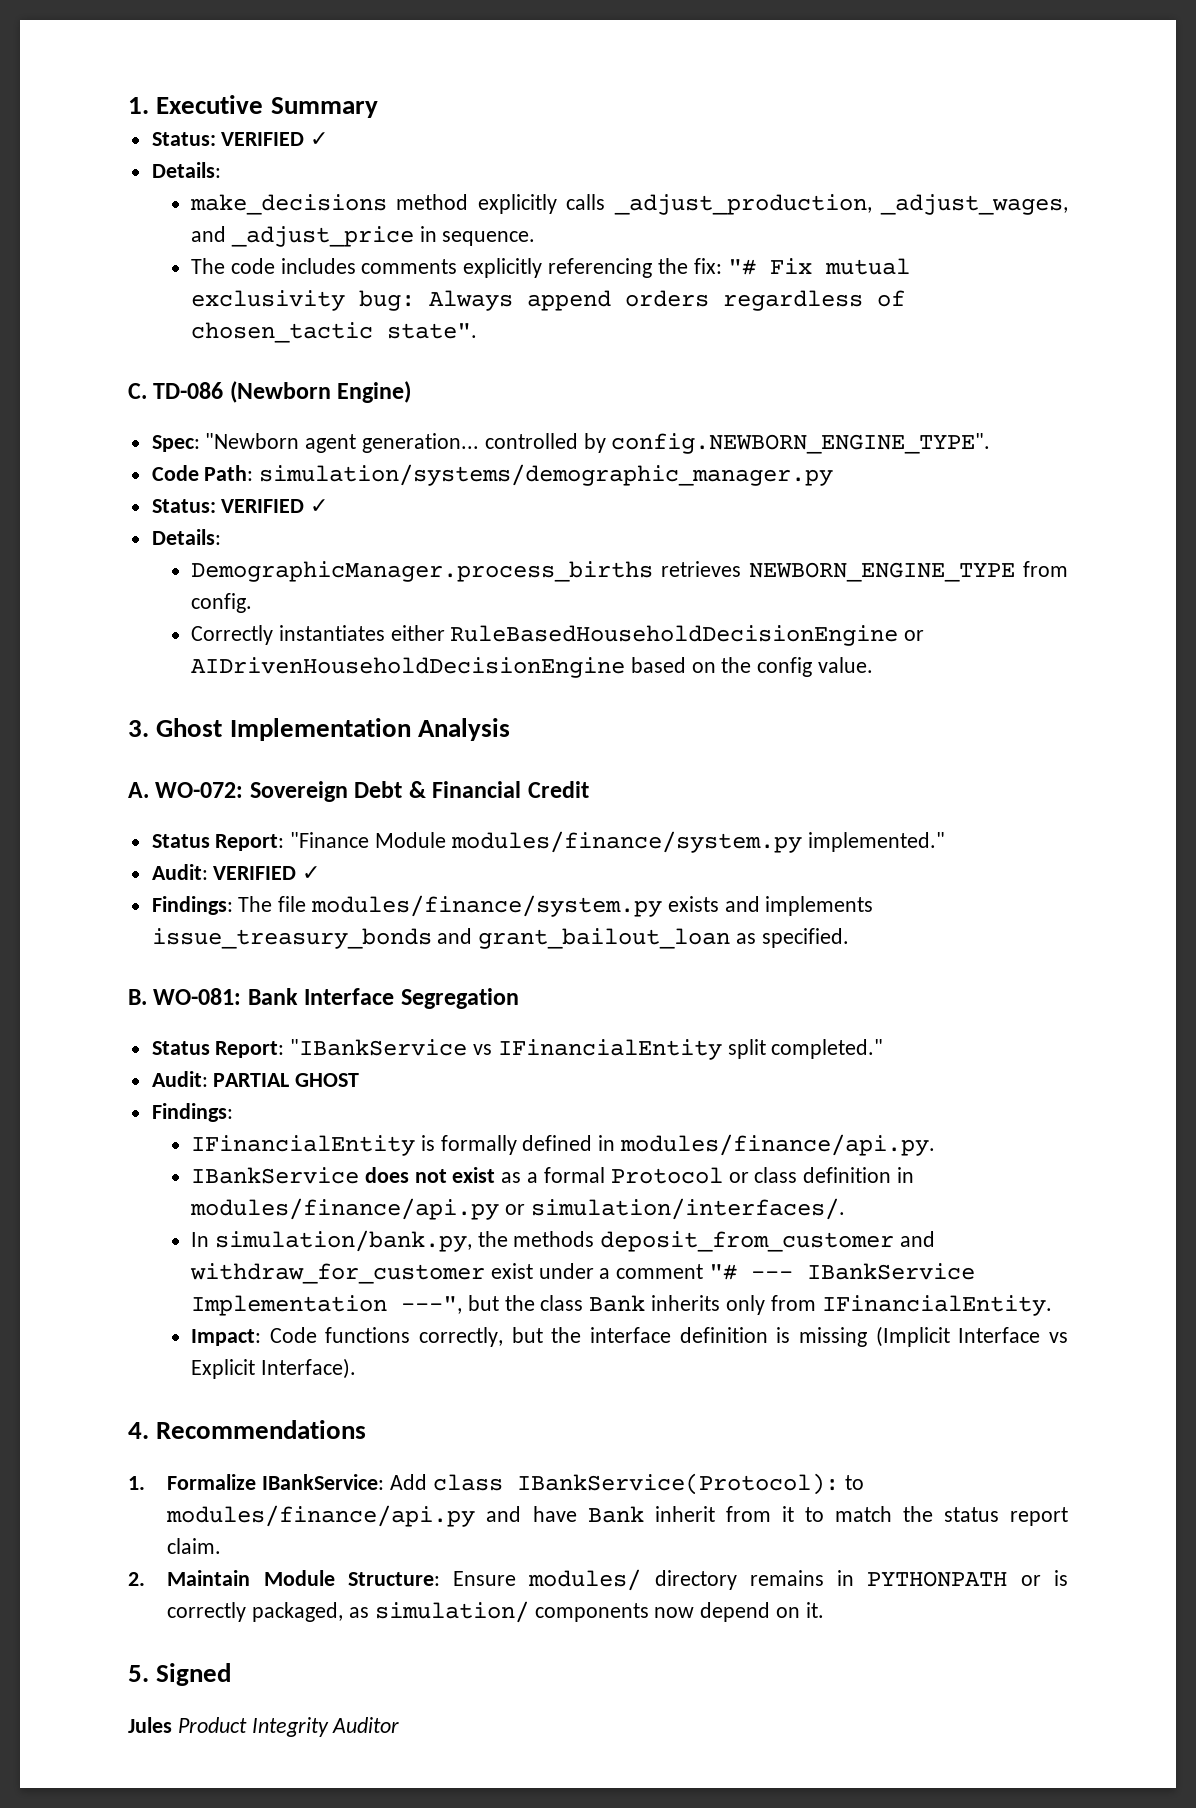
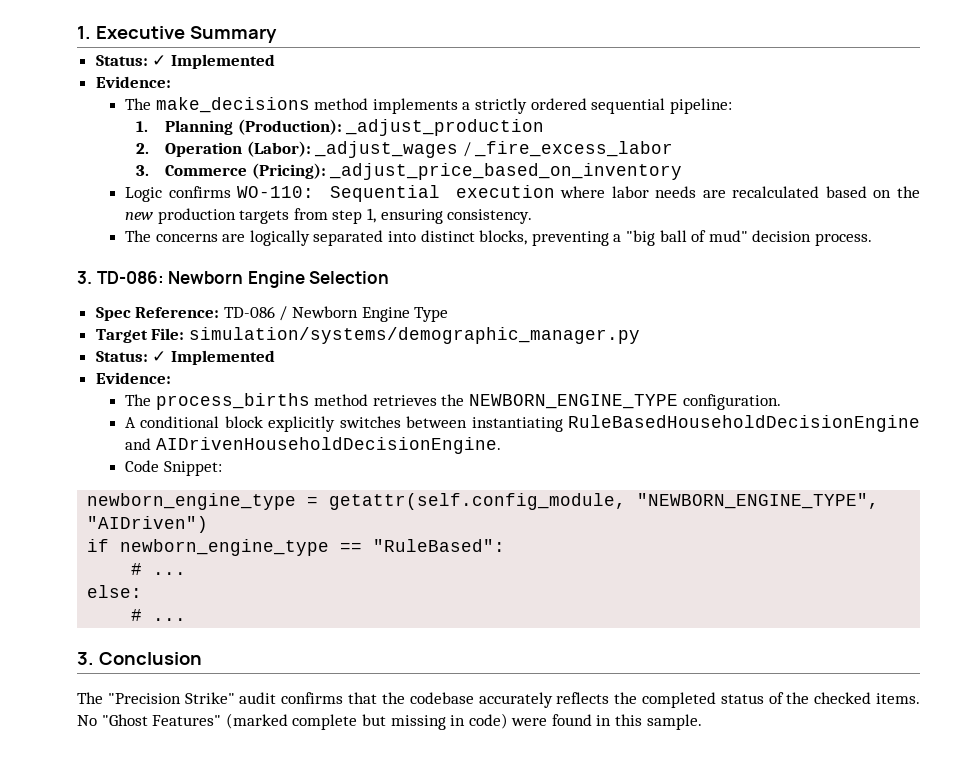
[221,132,329,146] [151,162,221,178] [190,194,1068,215] [191,226,536,247] [191,258,910,278] [191,290,906,311] [191,322,478,343] [128,381,412,403] [151,433,991,454] [151,465,254,481] VERIFIED ✓ // Details: // make_decisions method explicitly calls _adjust_production, _adjust_wages, and _adjust_price in sequence. // The code includes comments explicitly referencing the fix: "# Fix mutual exclusivity bug: Always append orders regardless of chosen_tactic state". // C. TD-086 (Newborn Engine) // Spec: "Newborn agent generation... controlled by config.NEWBORN_ENGINE_TYPE". // Code Path: -> [152,54,275,69] [95,76,171,88] [125,97,732,114] [135,119,545,136] [135,141,674,158] [135,163,683,180] [125,185,920,202] [125,208,533,224] [125,230,872,246] [77,271,390,288] [95,306,449,322] [95,328,185,343] ✓ Implemented // Evidence: // The make_decisions method implements a strictly ordered sequential pipeline: // 1. Planning (Production): _adjust_production // 2. Operation (Labor): _adjust_wages / _fire_excess_labor // 3. Commerce (Pricing): _adjust_price_based_on_inventory // Logic confirms WO-110: Sequential execution where labor needs are recalculated based on the new production targets from step 1, ensuring consistency. // The concerns are logically separated into distinct blocks, preventing a "big ball of mud" decision process. // 3. TD-086: Newborn Engine Selection // Spec Reference: TD-086 / Newborn Engine Type // Target File:
[221,499,329,513] [151,529,221,545] [191,561,1068,582] [191,593,253,613] [191,625,925,646] [191,657,874,678] [128,718,510,741] [128,781,589,802] [151,831,945,853] [151,864,321,880] [151,895,874,917] [151,928,849,949] [128,988,519,1009] [151,1039,884,1060] [151,1071,360,1087] [151,1103,233,1122] [191,1134,936,1156] [191,1167,914,1184] [190,1198,845,1220] [191,1230,936,1252] [190,1263,976,1284] [191,1295,1052,1316] [191,1326,1068,1347] [191,1358,356,1379] [128,1420,367,1439] [128,1473,864,1495] [166,1505,1069,1527] [167,1538,222,1554] [128,1569,1068,1591] [167,1601,824,1623] [128,1663,232,1686] [128,1717,400,1737] VERIFIED ✓ // Details: // DemographicManager.process_births retrieves NEWBORN_ENGINE_TYPE from config. // Correctly instantiates either RuleBasedHouseholdDecisionEngine or AIDrivenHouseholdDecisionEngine based on the config value. // 3. Ghost Implementation Analysis // A. WO-072: Sovereign Debt & Financial Credit // Status Report: "Finance Module modules/finance/system.py implemented." // Audit: VERIFIED ✓ // Findings: The file modules/finance/system.py exists and implements issue_treasury_bonds and grant_bailout_loan as specified. // B. WO-081: Bank Interface Segregation // Status Report: "IBankService vs IFinancialEntity split completed." // Audit: PARTIAL GHOST // Findings: // IFinancialEntity is formally defined in modules/finance/api.py. // IBankService does not exist as a formal Protocol or class definition in modules/finance/api.py or simulation/interfaces/. // In simulation/bank.py, the methods deposit_from_customer and withdraw_for_customer exist under a comment "# --- IBankService Implementation ---", but the class Bank inherits only from IFinancialEntity. // Impact: Code functions correctly, but the interface definition is missing (Implicit Interface vs Explicit Interface). // 4. Recommendations // 1. Formalize IBankService: Add class IBankService(Protocol): to modules/finance/api.py and have Bank inherit from it to match the status report claim. // 2. Maintain Module Structure: Ensure modules/ directory remains in PYTHONPATH or is correctly packaged, as simulation/ components now depend on it. // 5. Signed // Jules Product Integrity Auditor -> [152,350,275,365] [95,372,171,384] [125,393,781,410] [125,415,920,432] [125,437,501,454] [125,460,222,476] [87,493,880,510] [87,516,209,533] [87,539,506,556] [131,563,187,575] [87,585,143,598] [131,609,187,621] [77,652,202,665] [77,692,920,708] [77,713,702,730] ✓ Implemented // Evidence: // The process_births method retrieves the NEWBORN_ENGINE_TYPE configuration. // A conditional block explicitly switches between instantiating RuleBasedHouseholdDecisionEngine and AIDrivenHouseholdDecisionEngine. // Code Snippet: // newborn_engine_type = getattr(self.config_module, "NEWBORN_ENGINE_TYPE", "AIDriven") // if newborn_engine_type == "RuleBased": // # ... // else: // # ... // 3. Conclusion // The "Precision Strike" audit confirms that the codebase accurately reflects the completed status of the checked items. No "Ghost Features" (marked complete but missing in code) were found in this sample.

